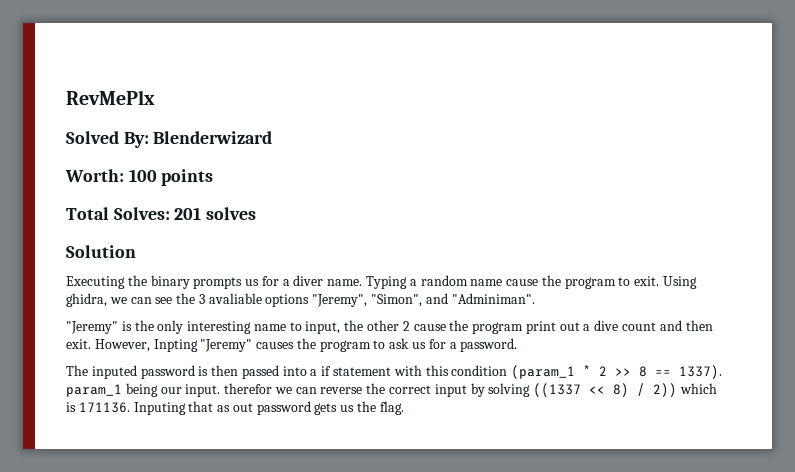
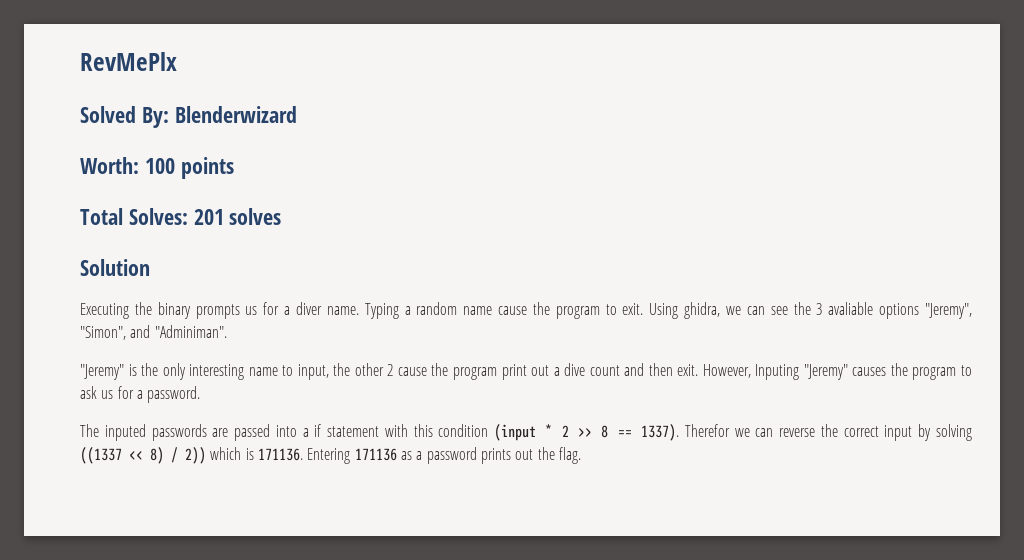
[153,339,198,352] Inpting -> [755,364,800,380] Inputing
[140,365,239,379] password is then -> [151,424,229,441] passwords are
[511,365,576,379] (param_1 -> [494,424,537,441] (input
[66,383,273,397] param_1 being our input. therefor -> [684,424,730,437] Therefor
[133,401,355,415] Inputing that as out password gets us -> [307,447,534,464] Entering 171136 as a password prints out

